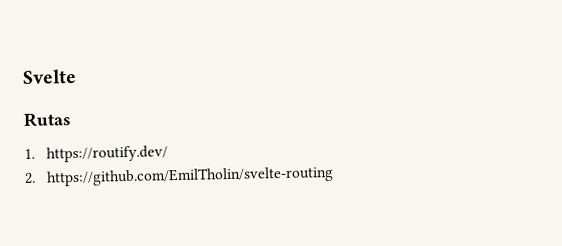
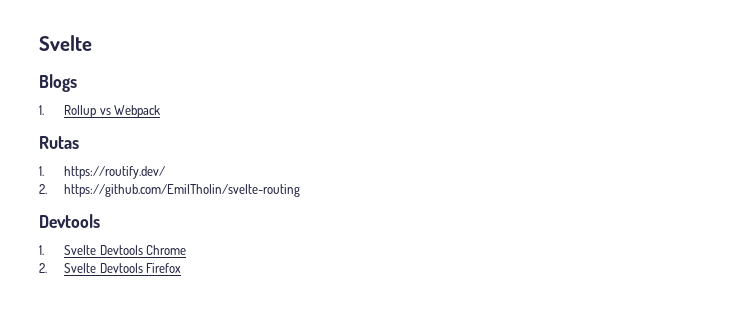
[22,68,77,84] Svelte -> [39,35,92,51] [39,74,77,92] [39,105,161,118] Svelte // Blogs // 1. Rollup vs Webpack
(334, 176) none -> [39,214,100,228] [39,245,187,255] [39,263,182,273] // Devtools // 1. Svelte Devtools Chrome // 2. Svelte Devtools Firefox

